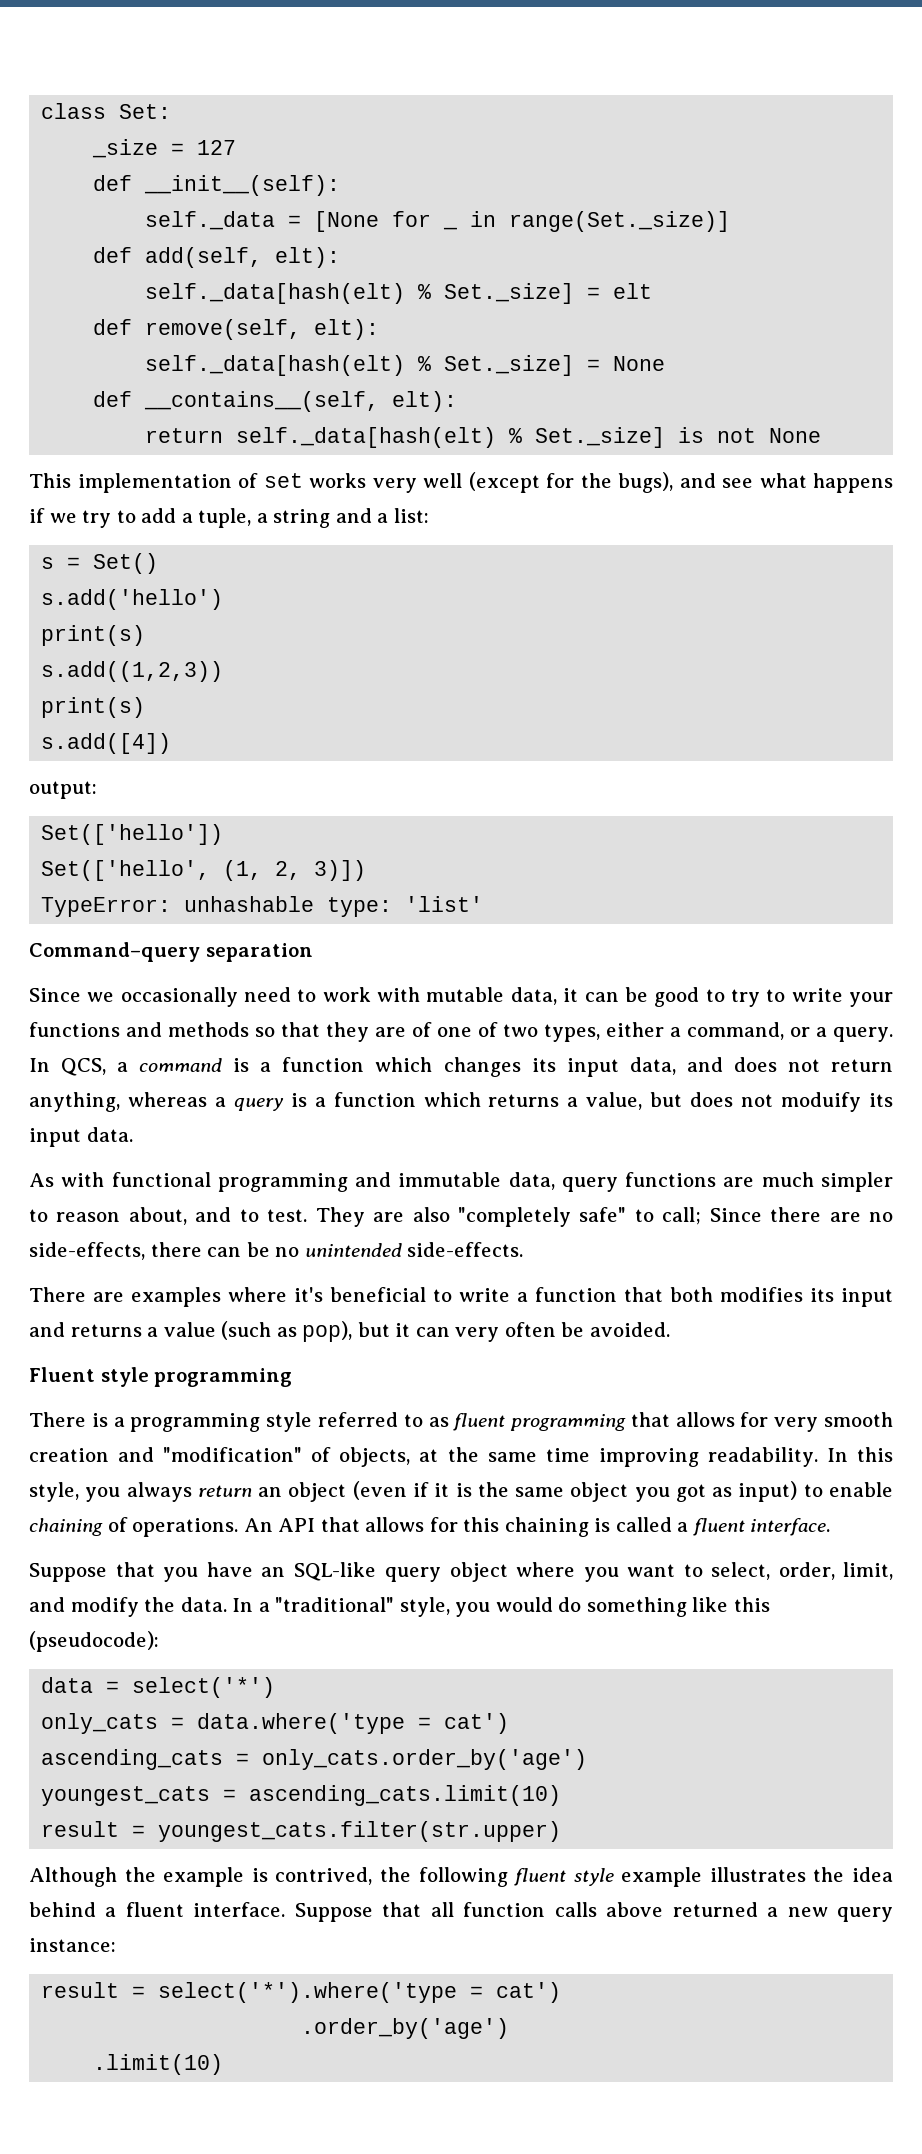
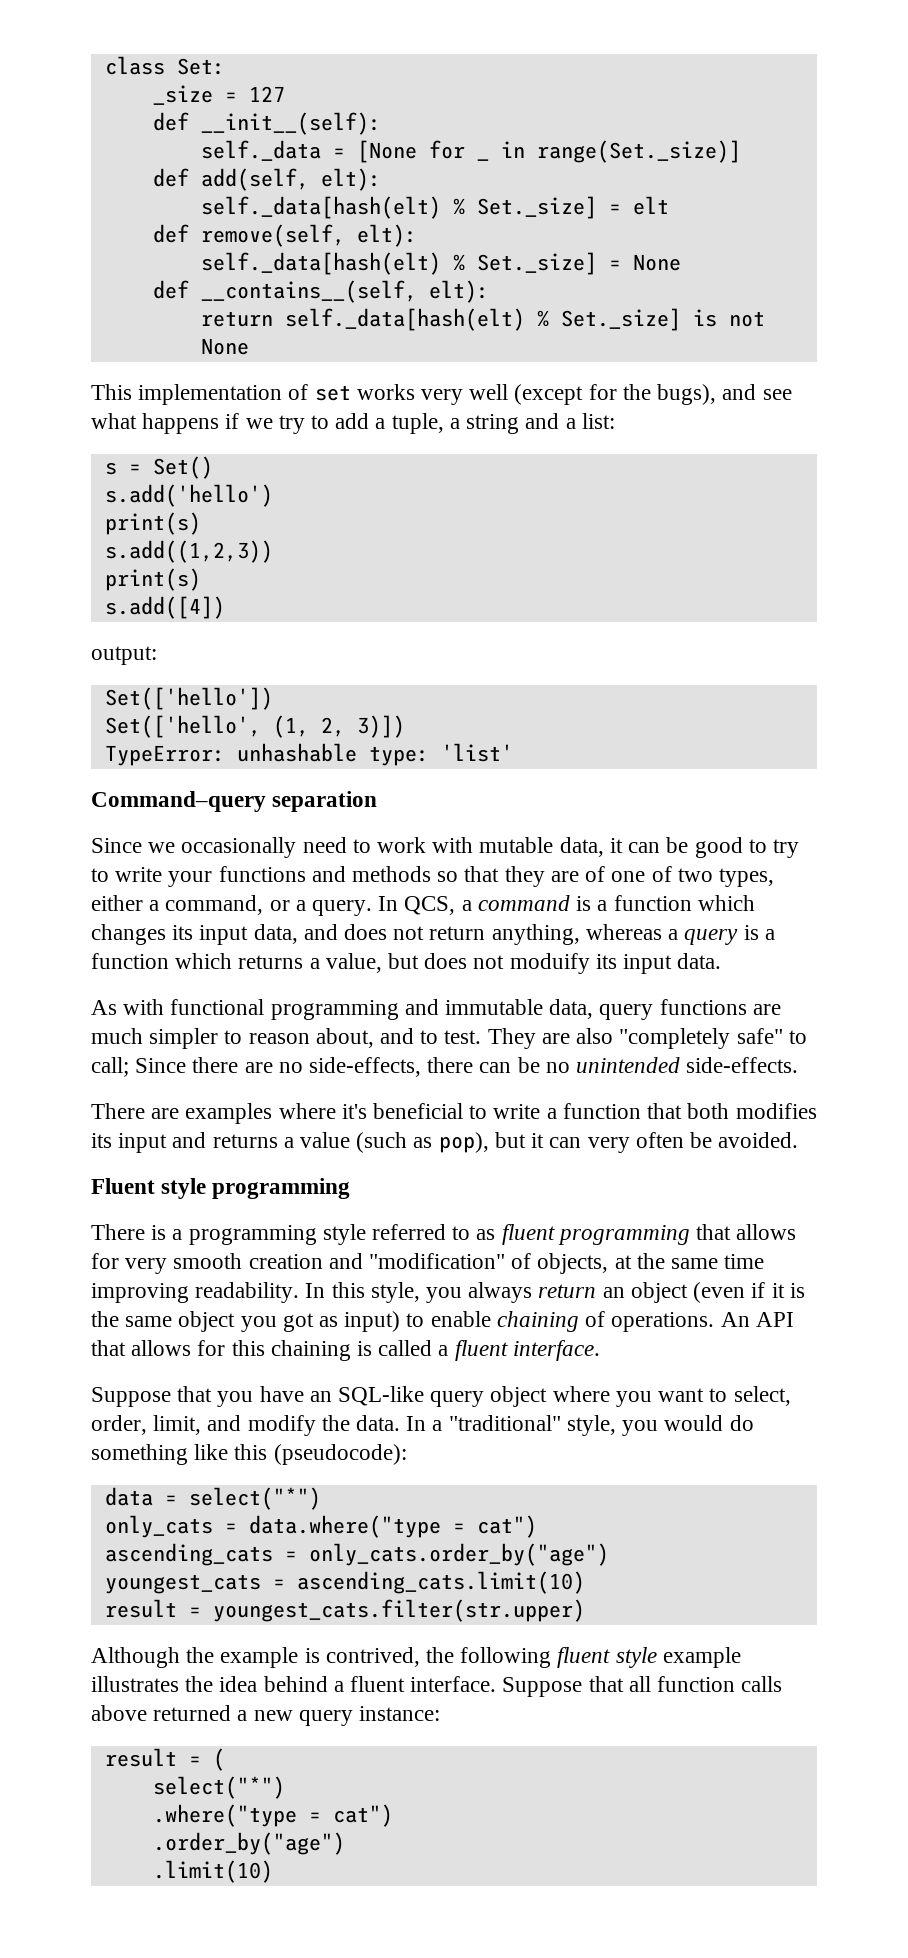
[132,1677,276,1698] select('*') -> [188,1487,321,1510] select("*")
[197,1713,510,1734] data.where('type = cat') -> [248,1515,537,1538] data.where("type = cat")
[262,1749,588,1770] only_cats.order_by('age') -> [308,1543,609,1566] only_cats.order_by("age")
[158,1982,562,2003] [301,2018,510,2039] select('*').where('type = cat') // .order_by('age') -> [212,1748,225,1771] [152,1776,285,1799] [152,1804,393,1827] [152,1832,345,1855] ( // select("*") // .where("type = cat") // .order_by("age")

